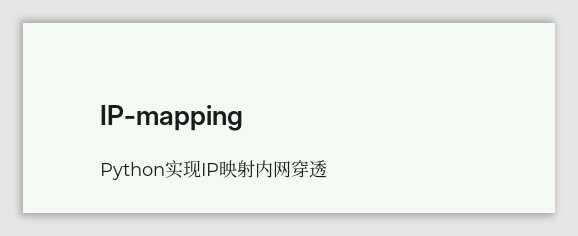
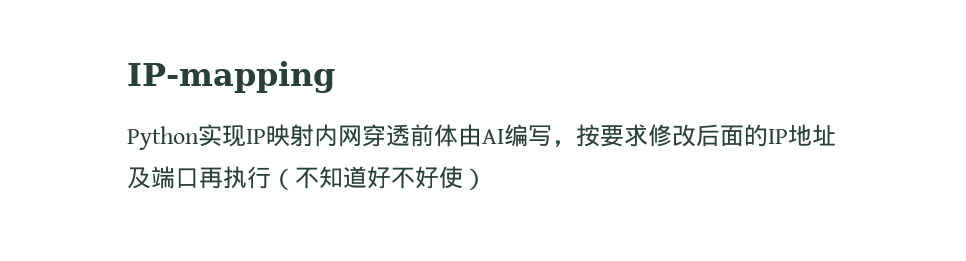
(327, 169) none -> [410,124,836,147] [127,166,487,190] 前体由AI编写，按要求修改后面的IP地址及端口再执行（不知道好不好使）

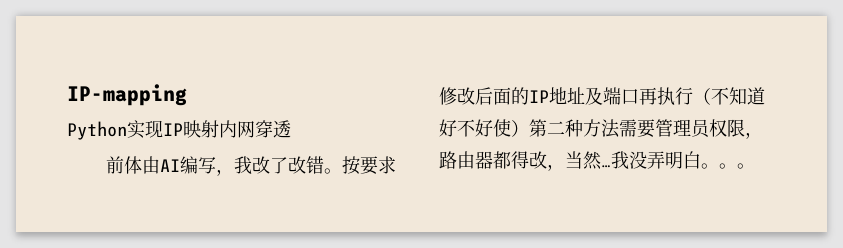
(410, 135) none -> (291, 129) //
(576, 143) none -> [233,156,342,174] 我改了改错。
(487, 179) none -> [529,119,763,139] [439,151,755,171] 第二种方法需要管理员权限，路由器都得改，当然…我没弄明白。。。

